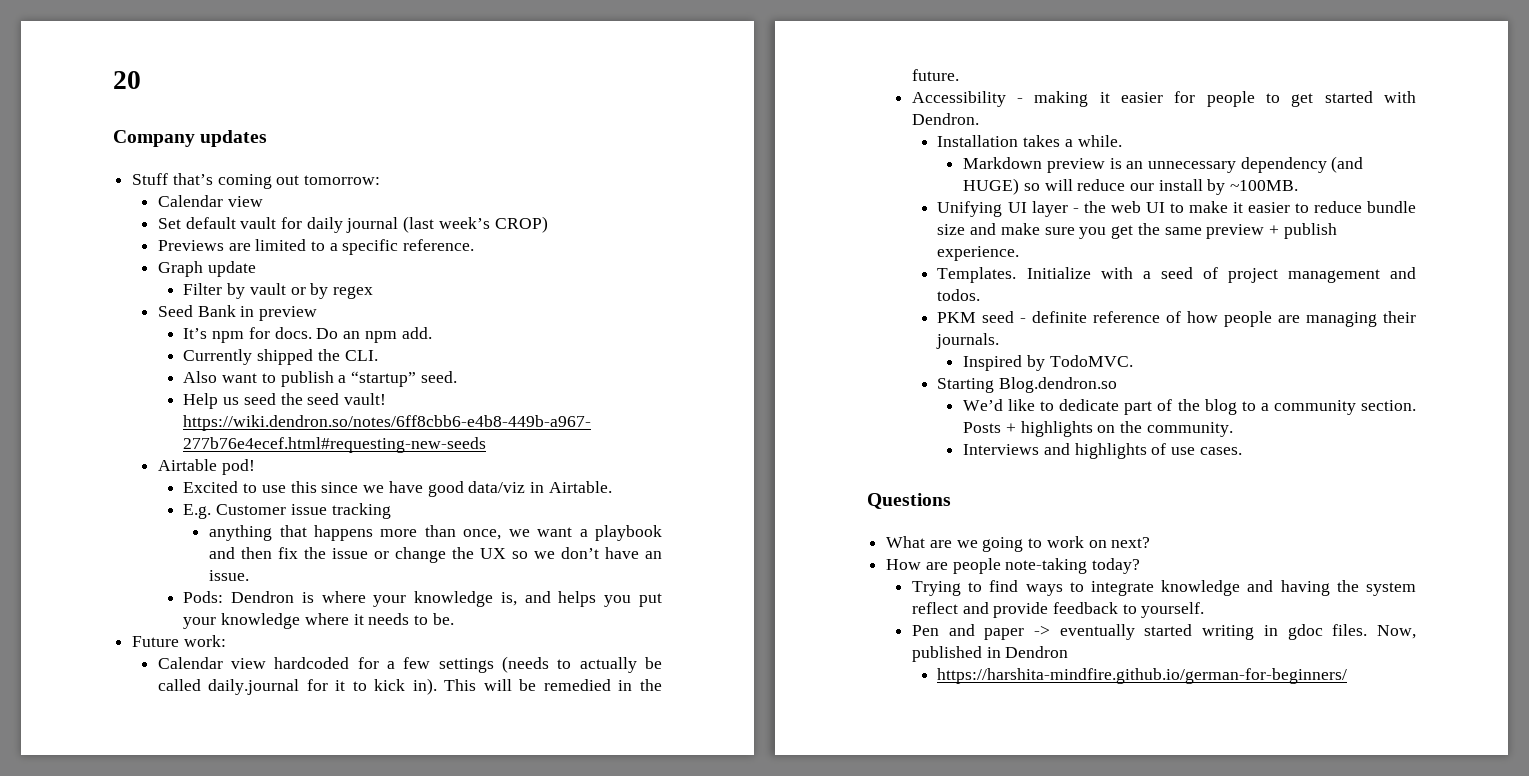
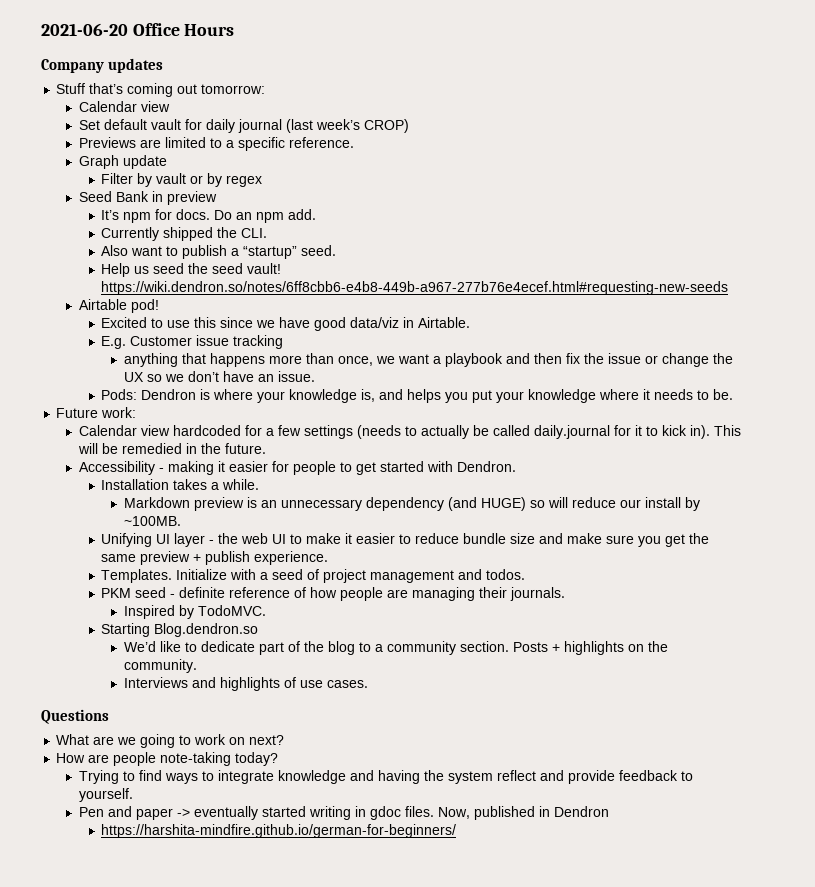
[113,71,141,89] 20 -> [41,23,235,36] 2021-06-20 Office Hours

